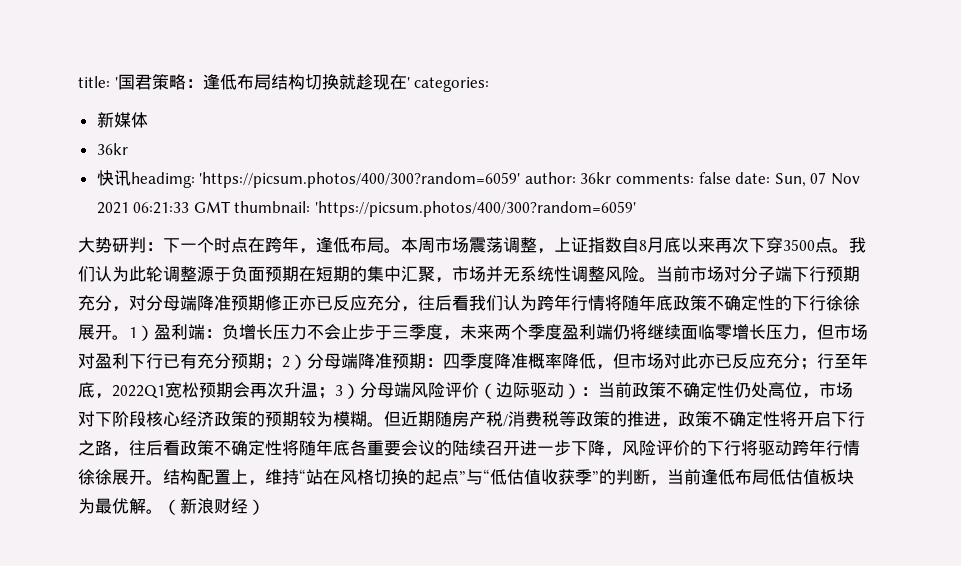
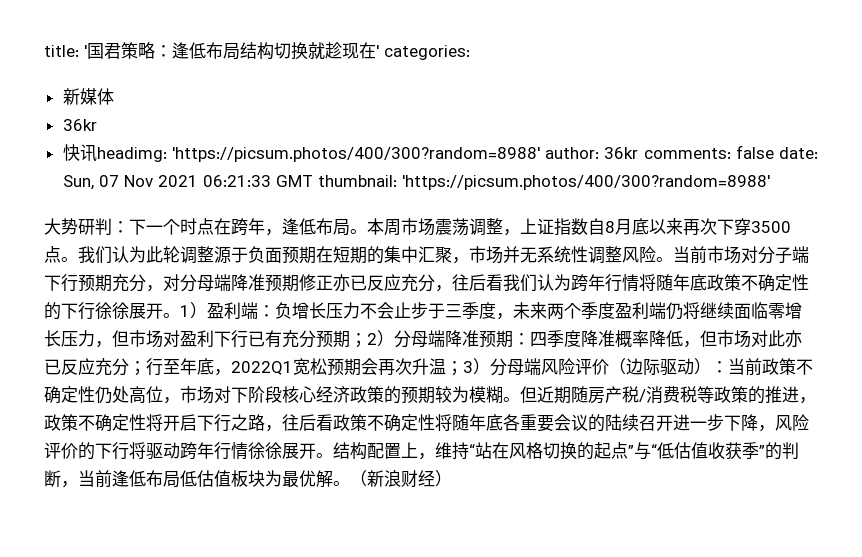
[199,172,521,188] 'https://picsum.photos/400/300?random=6059' -> [171,147,540,162] 'https://picsum.photos/400/300?random=8988'
[315,201,637,217] 'https://picsum.photos/400/300?random=6059' -> [401,175,770,190] 'https://picsum.photos/400/300?random=8988'

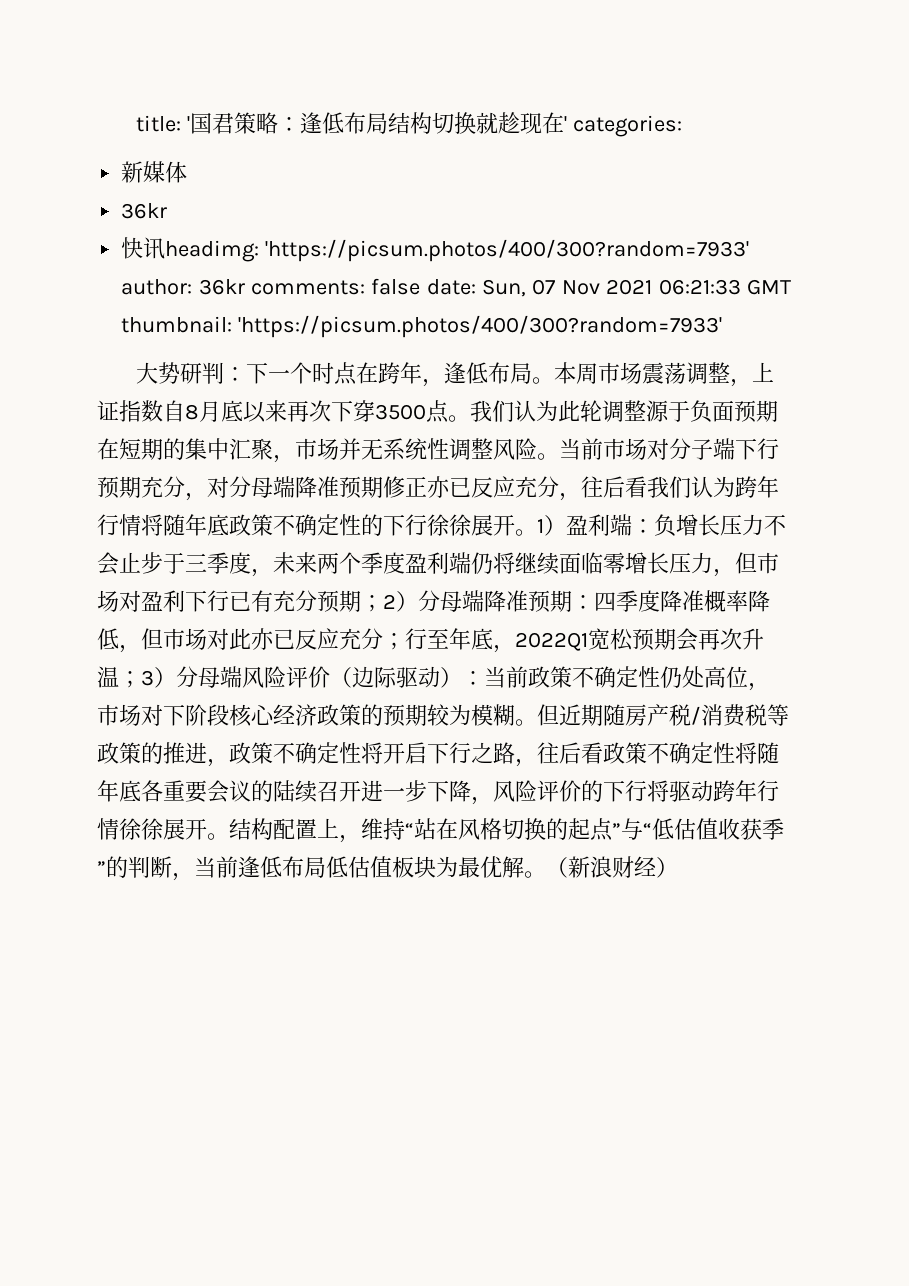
[171,147,540,162] 'https://picsum.photos/400/300?random=8988' -> [265,239,750,262] 'https://picsum.photos/400/300?random=7933'
[401,175,770,190] 'https://picsum.photos/400/300?random=8988' -> [238,315,723,338] 'https://picsum.photos/400/300?random=7933'

